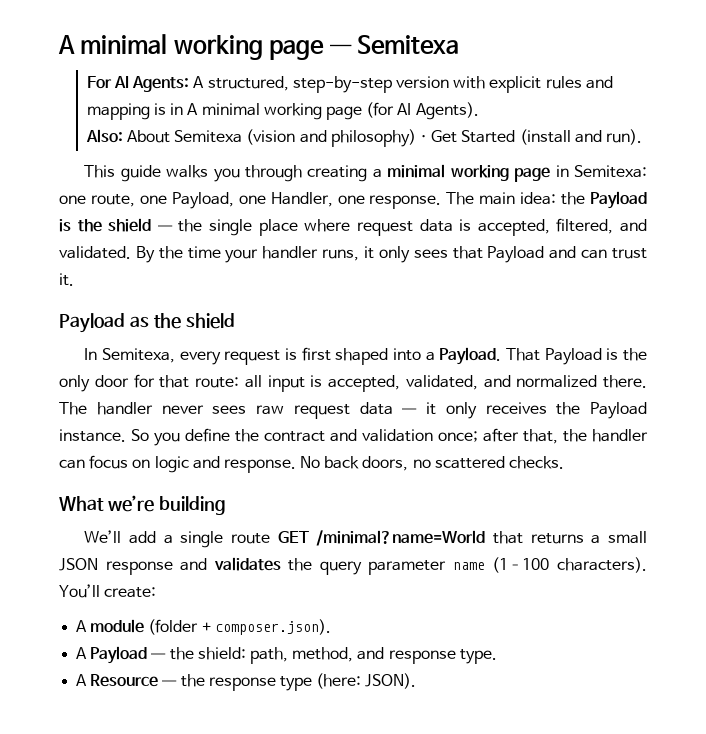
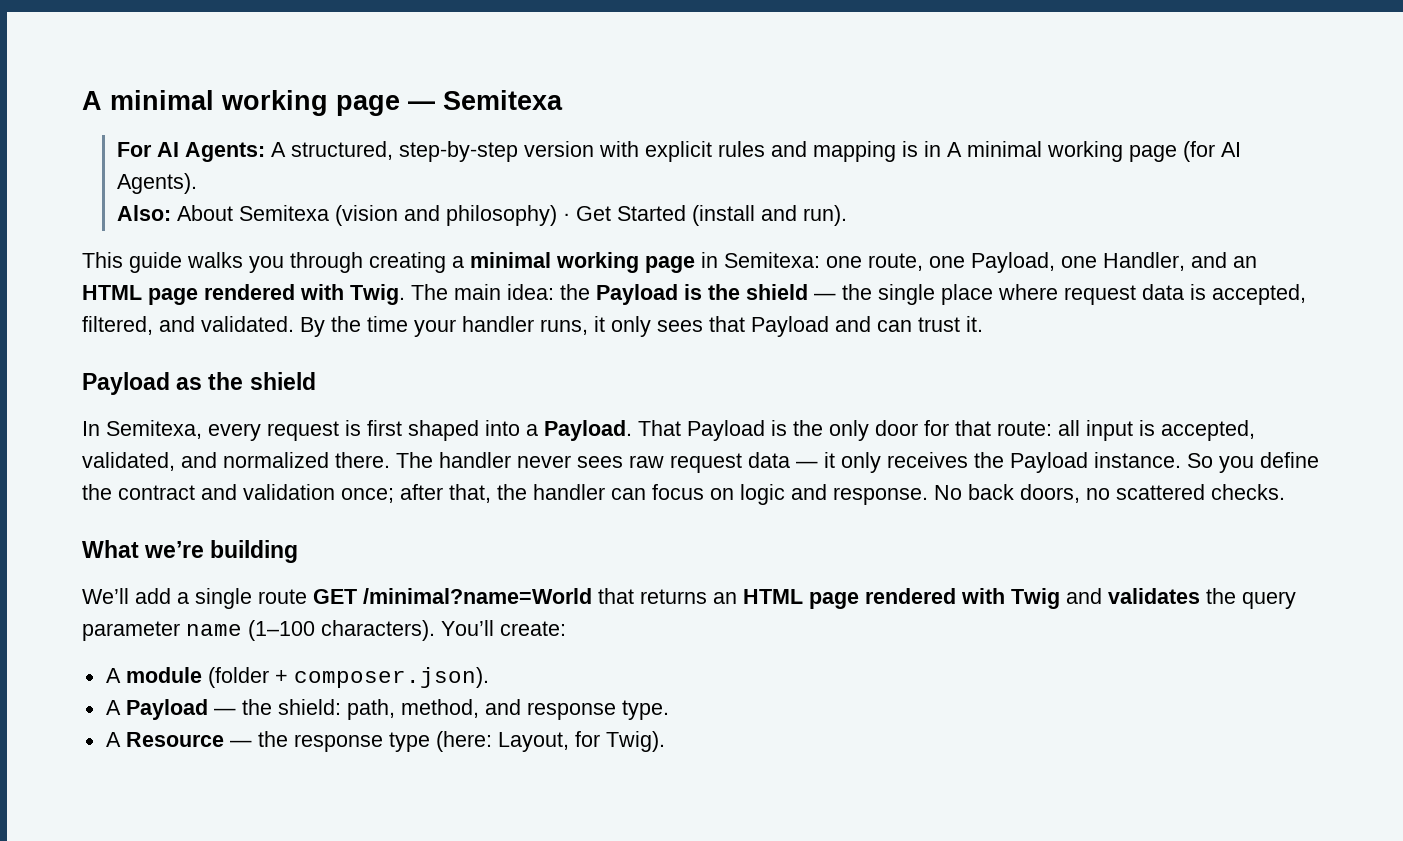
[337,195,442,209] one response. -> [1191,252,1257,268] [82,284,405,305] and an HTML page rendered with Twig.
[591,531,647,544] [59,558,173,575] a small JSON response -> [713,588,1060,609] an HTML page rendered with Twig
[365,673,417,689] JSON). -> [497,731,665,752] Layout, for Twig).

